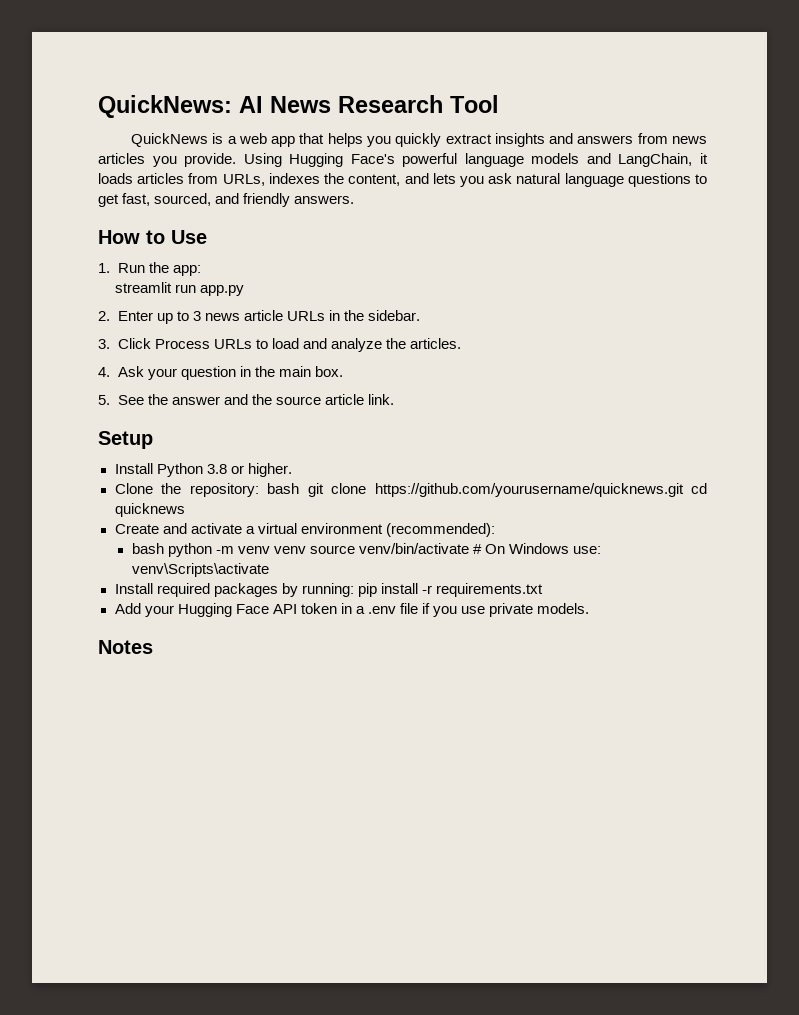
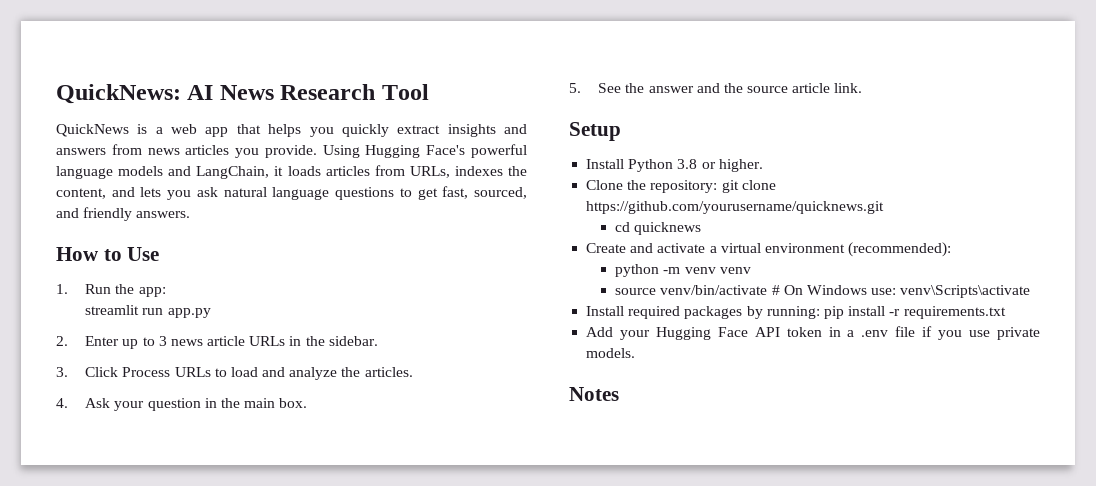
[267,483,299,494] bash -> (718, 186) none
(684, 490) none -> (885, 207) //
[131,543,164,554] bash -> (952, 249) none
(306, 550) none -> (751, 270) //

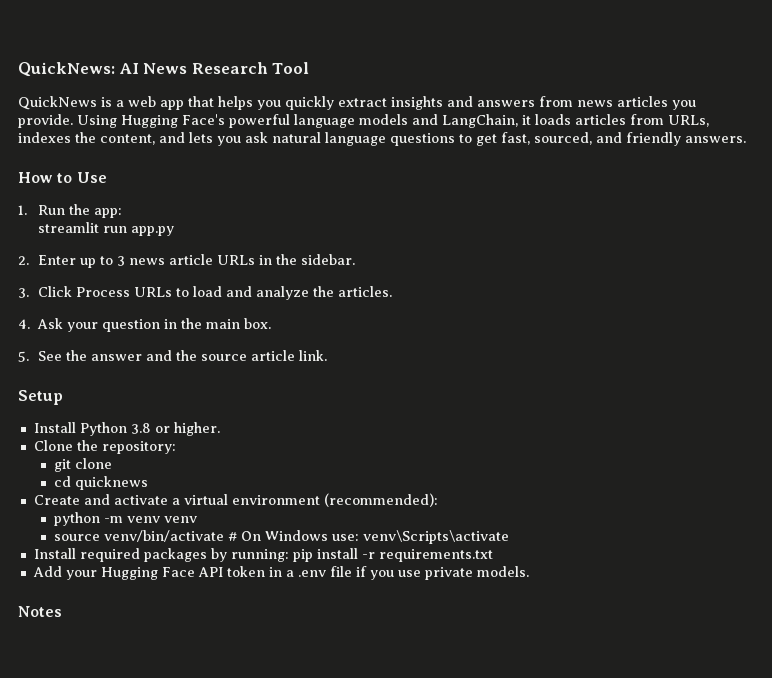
(718, 186) none -> (176, 447) //
[586,201,885,214] https://github.com/yourusername/quicknews.git -> (113, 463) none

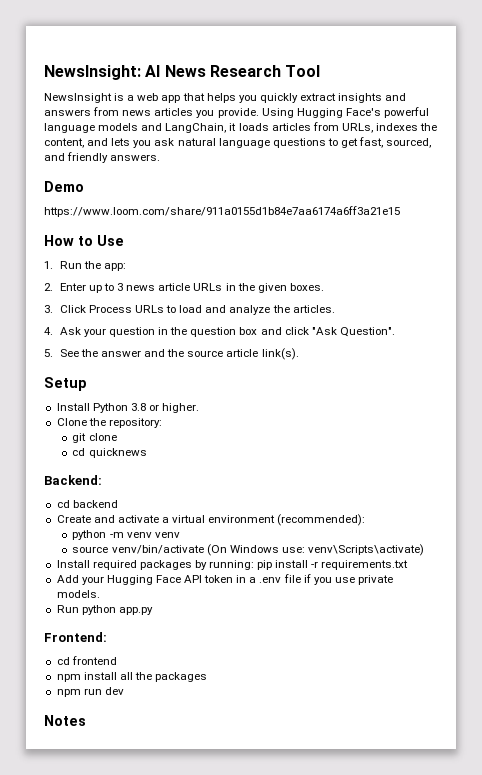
[18,62,115,77] QuickNews: -> [44,65,141,80] NewsInsight:
[18,96,97,110] QuickNews -> [44,93,112,103] NewsInsight
(746, 139) none -> [44,181,84,192] [44,206,400,217] // Demo // https://www.loom.com/share/911a0155d1b84e7aa6174a6ff3a21e15
[38,222,175,236] // streamlit run app.py -> (126, 267) none
[301,254,356,265] sidebar. -> [257,283,324,293] given boxes.
[206,318,272,329] main box. -> [190,327,395,337] question box and click "Ask Question".
[299,350,328,361] link. -> [261,348,299,360] link(s).
(149, 483) none -> [44,475,102,485] [56,500,118,508] // Backend: // cd backend
[228,531,262,541] # On -> [206,544,227,556] (On
[363,530,510,544] venv\Scripts\activate -> [307,544,424,556] venv\Scripts\activate)
(529, 571) none -> [56,605,153,615] [44,632,107,642] [56,656,117,665] [56,672,208,682] [56,687,124,697] // Run python app.py // Frontend: // cd frontend // npm install all the packages // npm run dev

